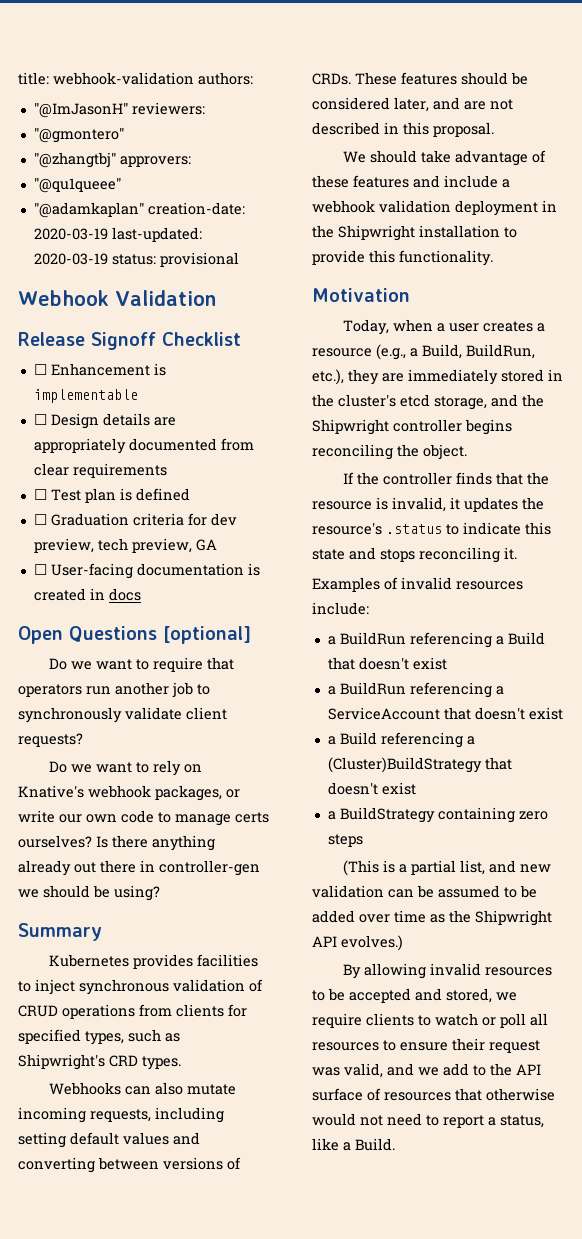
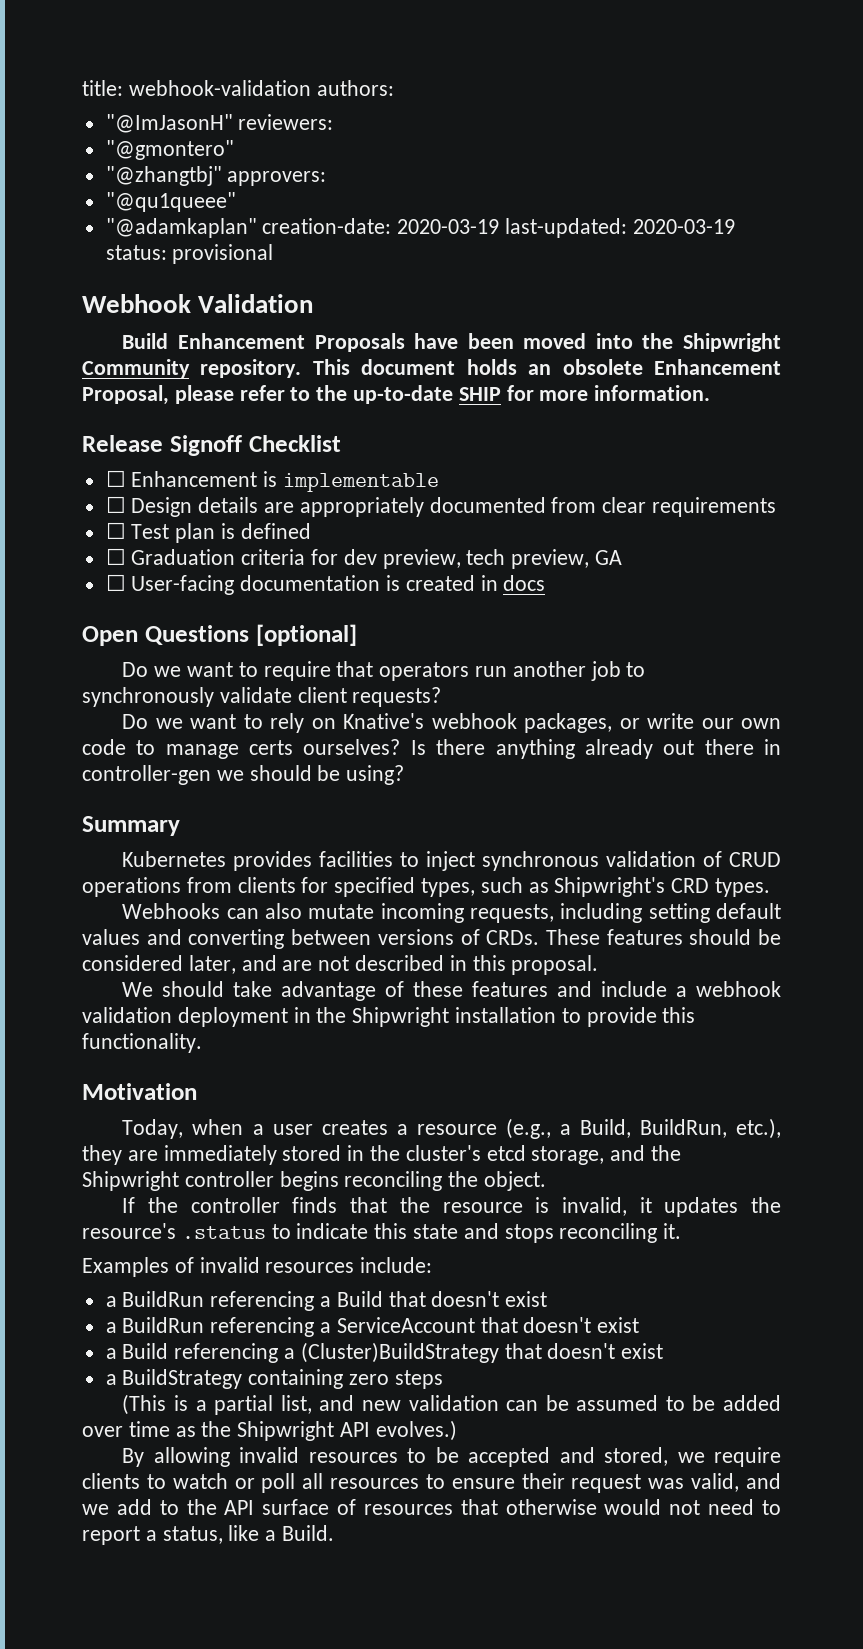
(216, 298) none -> [122,333,781,352] [82,359,782,378] [82,385,711,405] // Build Enhancement Proposals have been moved into the Shipwright Community repository. This document holds an obsolete Enhancement Proposal, please refer to the up-to-date SHIP for more information.

